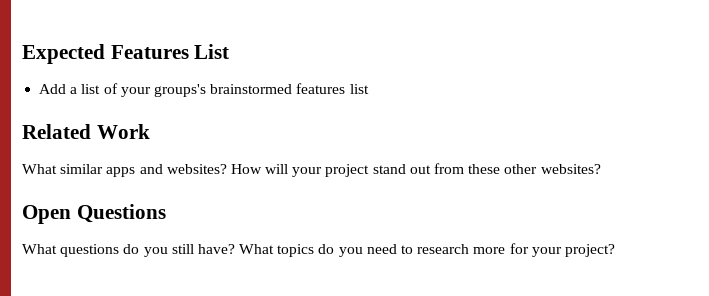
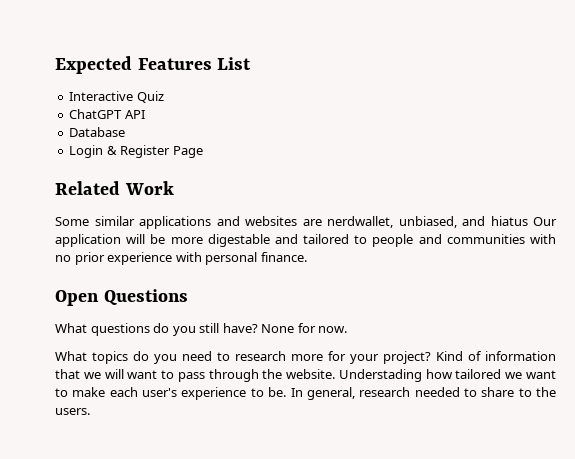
[39,83,369,97] [22,124,150,139] [22,163,601,177] Add a list of your groups's brainstormed features list // Related Work // What similar apps and websites? How will your project stand out from these other websites? -> [69,91,164,103] [69,109,145,119] [69,127,126,137] [69,145,203,158] [55,181,174,195] [55,216,557,229] [55,234,556,247] [55,252,307,265] Interactive Quiz // ChatGPT API // Database // Login & Register Page // Related Work // Some similar applications and websites are nerdwallet, unbiased, and hiatus Our application will be more digestable and tailored to people and communities with no prior experience with personal finance.
(235, 249) none -> [261,323,348,333] None for now. //
(615, 250) none -> [436,351,556,361] [55,369,556,382] [55,387,556,400] [55,408,90,415] Kind of information that we will want to pass through the website. Understading how tailored we want to make each user's experience to be. In general, research needed to share to the users.

